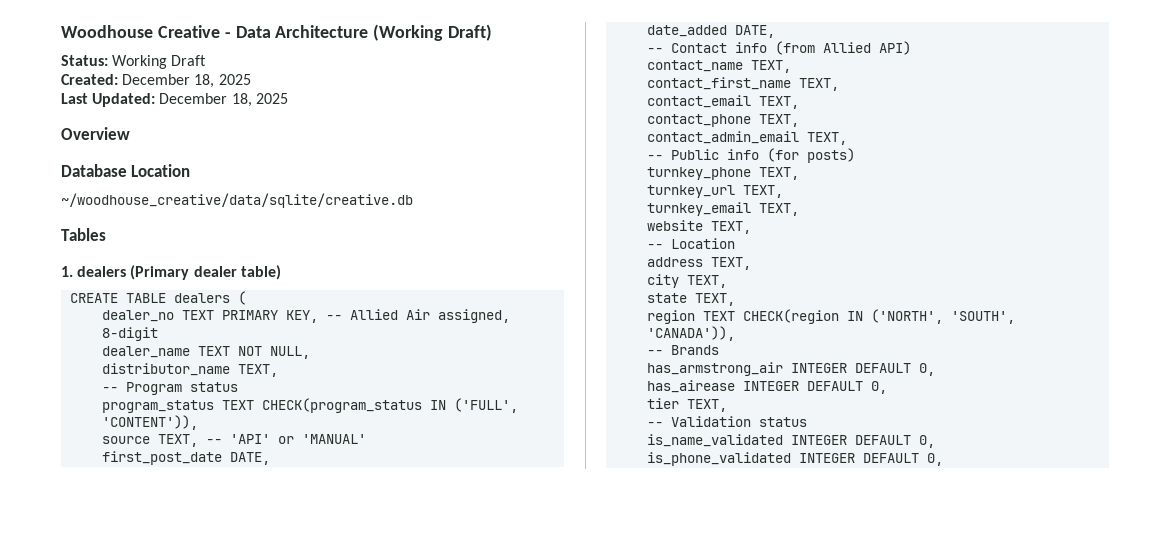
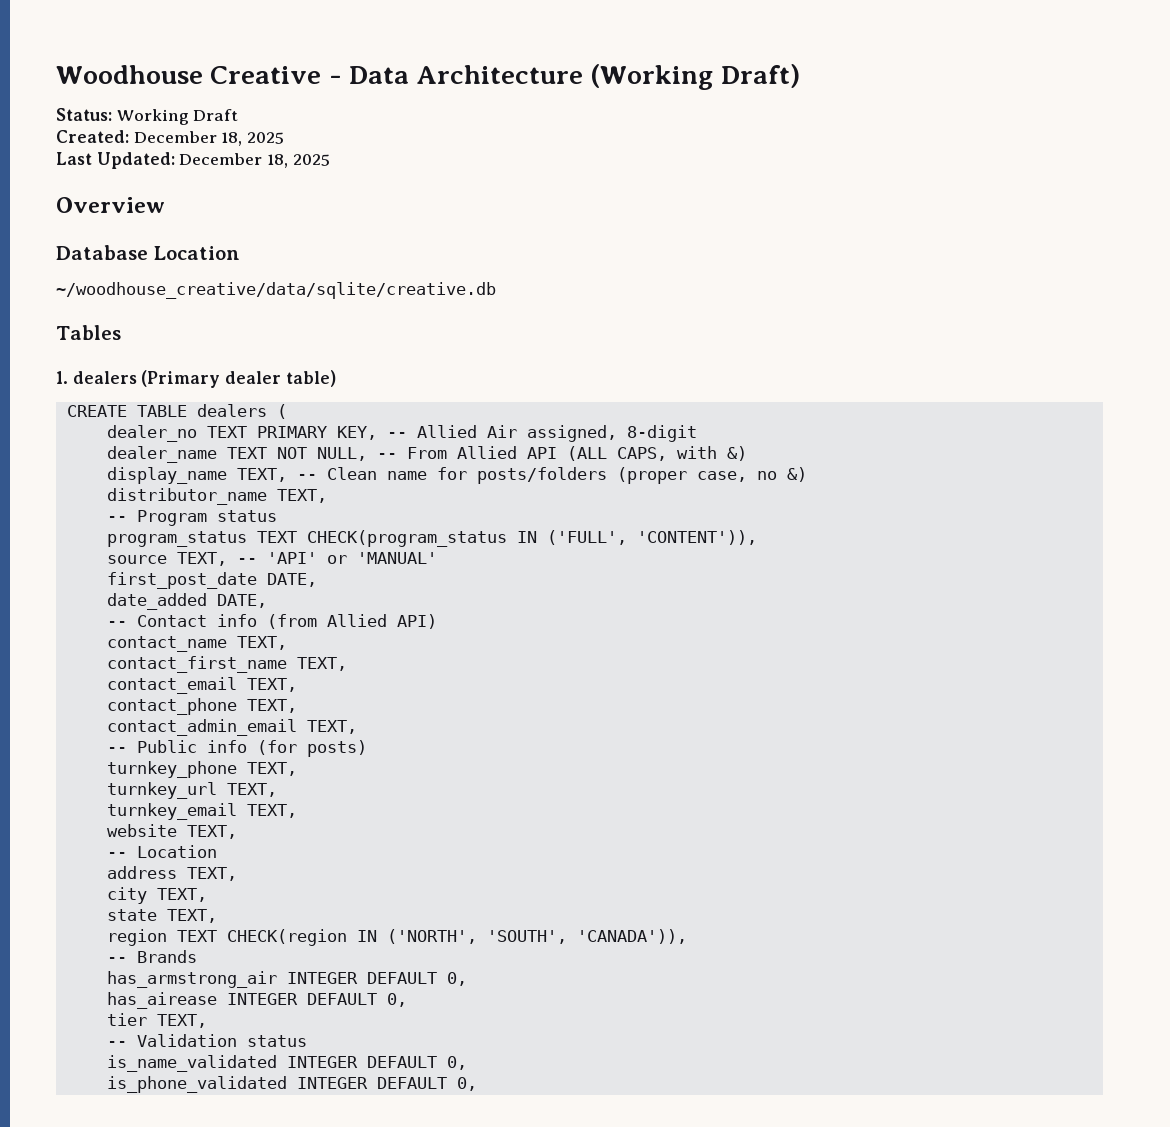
(311, 352) none -> [376,446,747,461] [106,467,807,484] -- From Allied API (ALL CAPS, with &) // display_name TEXT, -- Clean name for posts/folders (proper case, no &)

